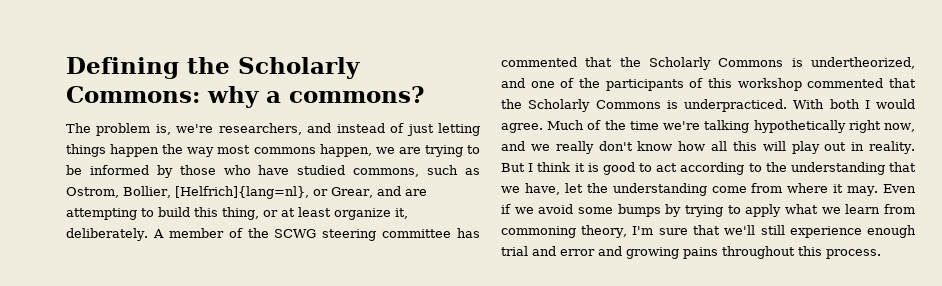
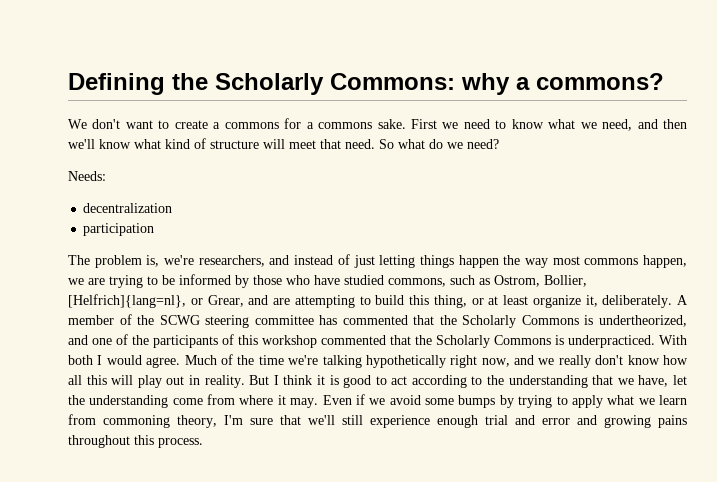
(424, 94) none -> [68,118,687,131] [68,138,499,149] [68,171,106,181] [83,203,173,213] [83,223,155,236] // We don't want to create a commons for a commons sake. First we need to know what we need, and then we'll know what kind of structure will meet that need. So what do we need? // Needs: // decentralization // participation

